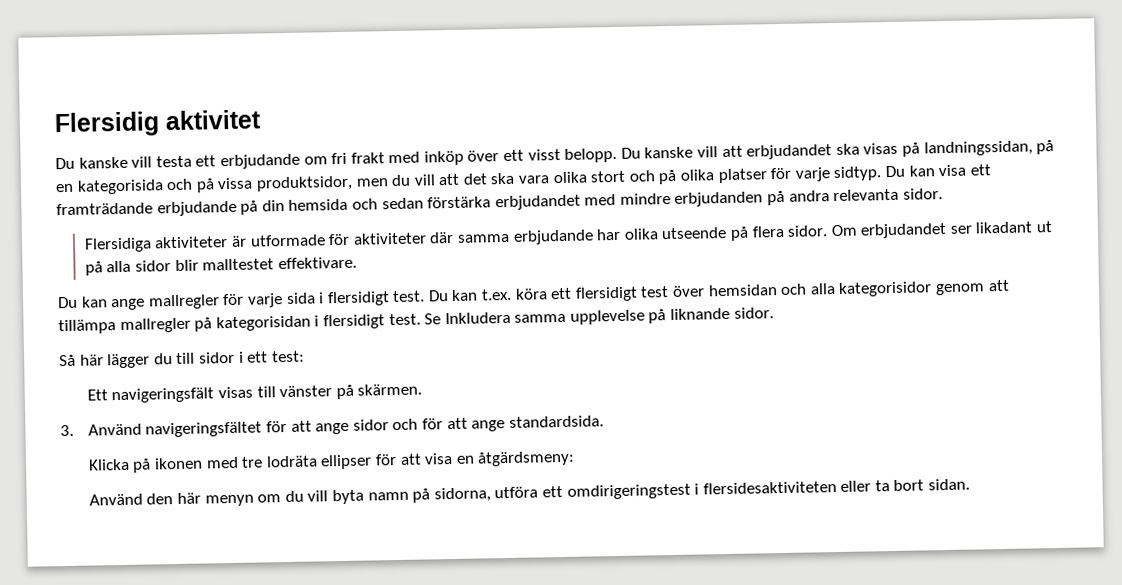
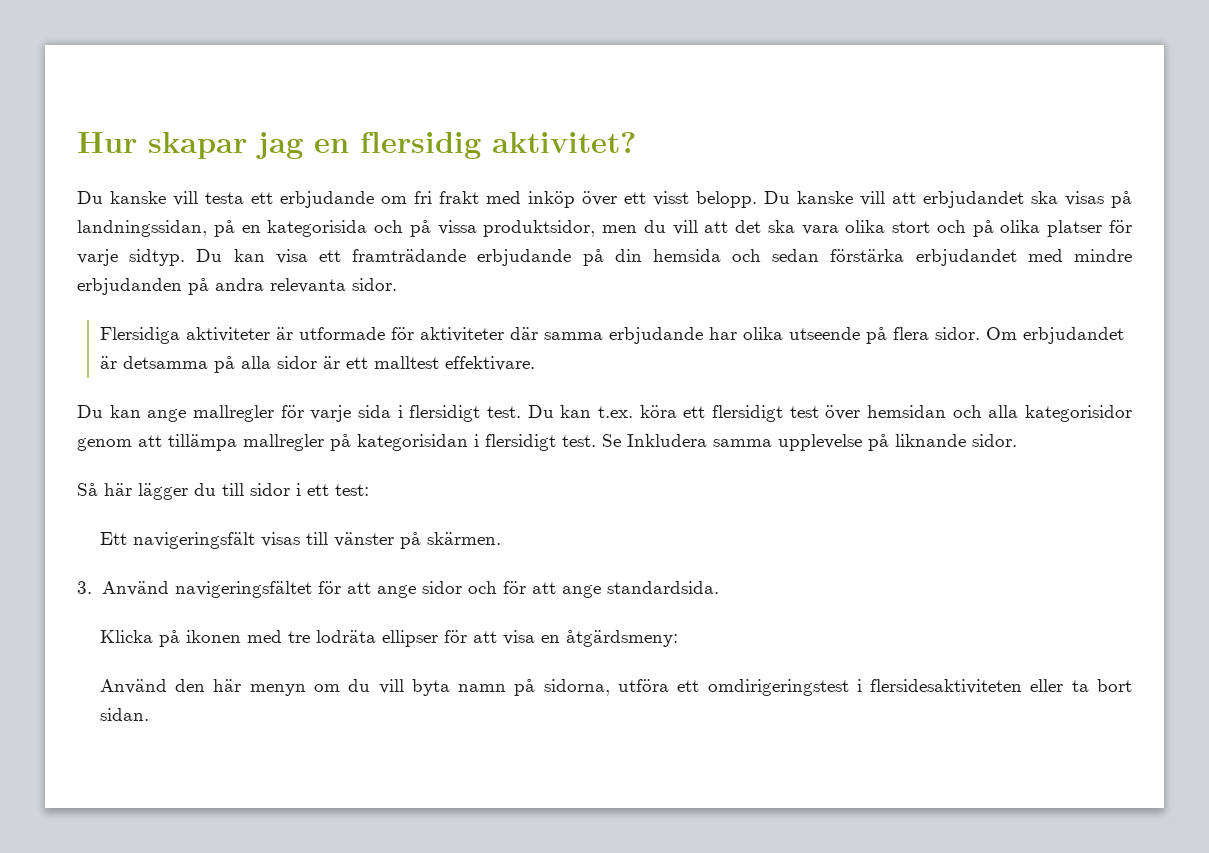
[54,109,261,138] Flersidig aktivitet -> [77,132,636,159] Hur skapar jag en flersidig aktivitet?
[949,221,1053,234] [84,258,275,276] ser likadant ut på alla sidor blir malltestet -> [99,356,439,373] är detsamma på alla sidor är ett malltest

